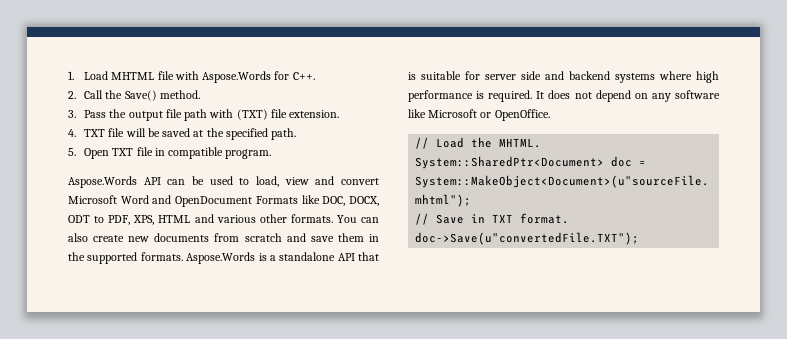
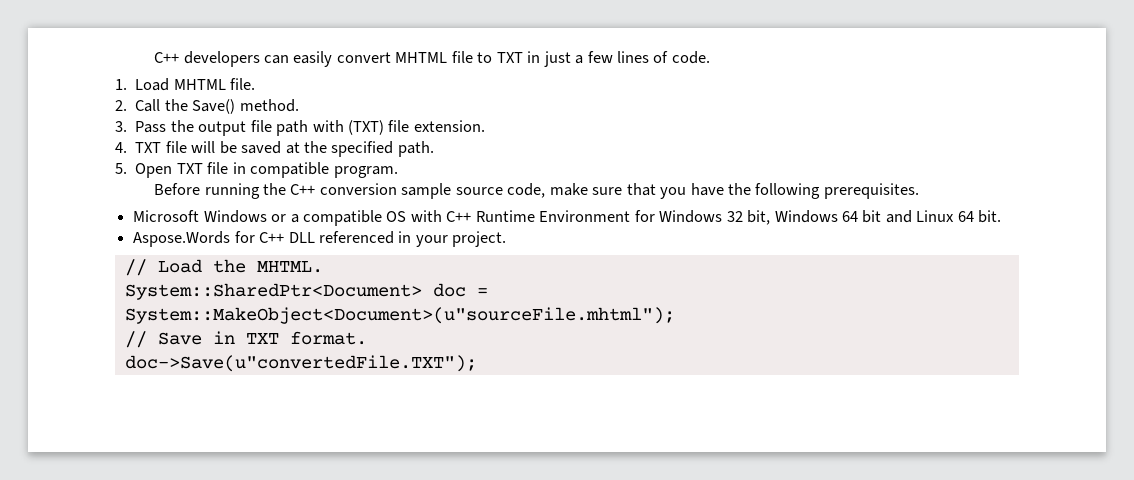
[68,71,315,83] 1. Load MHTML file with Aspose.Words for C++. -> [154,51,710,67] [115,78,256,91] C++ developers can easily convert MHTML file to TXT in just a few lines of code. // 1. Load MHTML file.
[68,176,379,188] [68,195,380,207] [68,214,379,225] [68,233,379,242] [68,252,379,264] [408,71,719,83] [408,90,720,102] [408,109,550,121] Aspose.Words API can be used to load, view and convert Microsoft Word and OpenDocument Formats like DOC, DOCX, ODT to PDF, XPS, HTML and various other formats. You can also create new documents from scratch and save them in the supported formats. Aspose.Words is a standalone API that is suitable for server side and backend systems where high performance is required. It does not depend on any software like Microsoft or OpenOffice. -> [154,183,919,199] [133,210,1002,226] [133,231,507,247] Before running the C++ conversion sample source code, make sure that you have the following prerequisites. // Microsoft Windows or a compatible OS with C++ Runtime Environment for Windows 32 bit, Windows 64 bit and Linux 64 bit. // Aspose.Words for C++ DLL referenced in your project.

